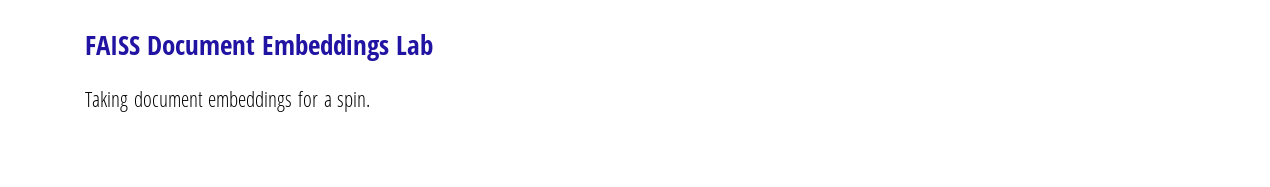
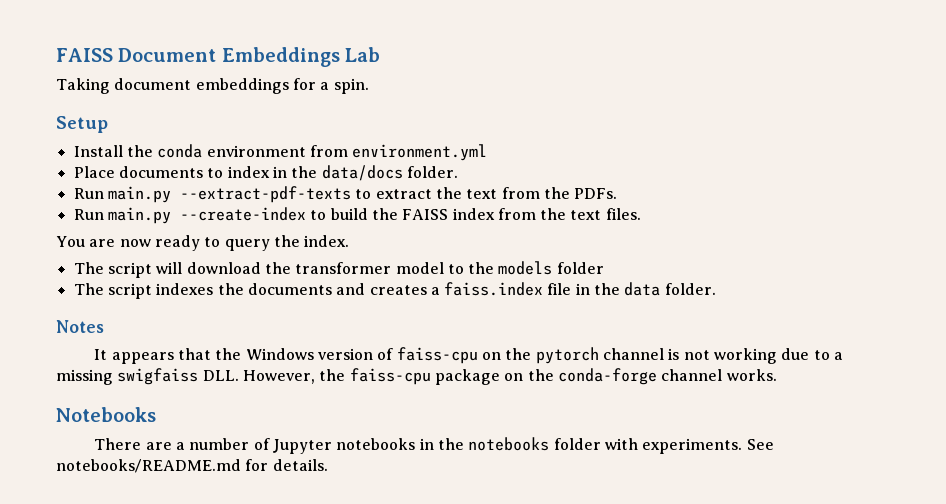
(371, 102) none -> [56,116,108,133] [73,144,488,161] [73,165,458,181] [73,186,618,203] [73,207,641,224] [56,235,350,251] [73,261,604,278] [73,282,716,299] [56,320,104,333] [94,347,843,364] [56,368,777,385] [56,407,156,422] [94,437,774,454] [56,459,328,473] // Setup // Install the conda environment from environment.yml // Place documents to index in the data/docs folder. // Run main.py --extract-pdf-texts to extract the text from the PDFs. // Run main.py --create-index to build the FAISS index from the text files. // You are now ready to query the index. // The script will download the transformer model to the models folder // The script indexes the documents and creates a faiss.index file in the data folder. // Notes // It appears that the Windows version of faiss-cpu on the pytorch channel is not working due to a missing swigfaiss DLL. However, the faiss-cpu package on the conda-forge channel works. // Notebooks // There are a number of Jupyter notebooks in the notebooks folder with experiments. See notebooks/README.md for details.

